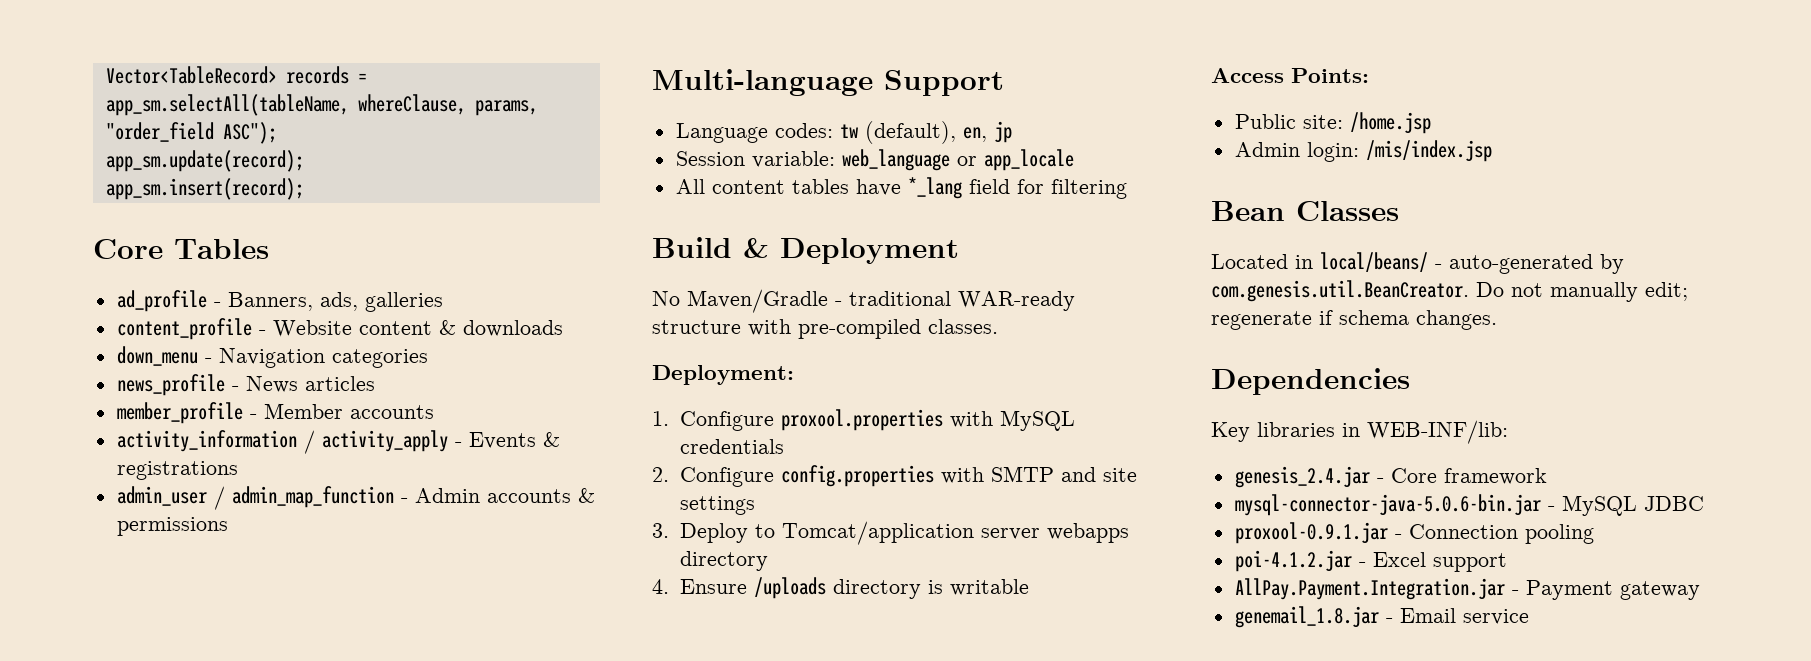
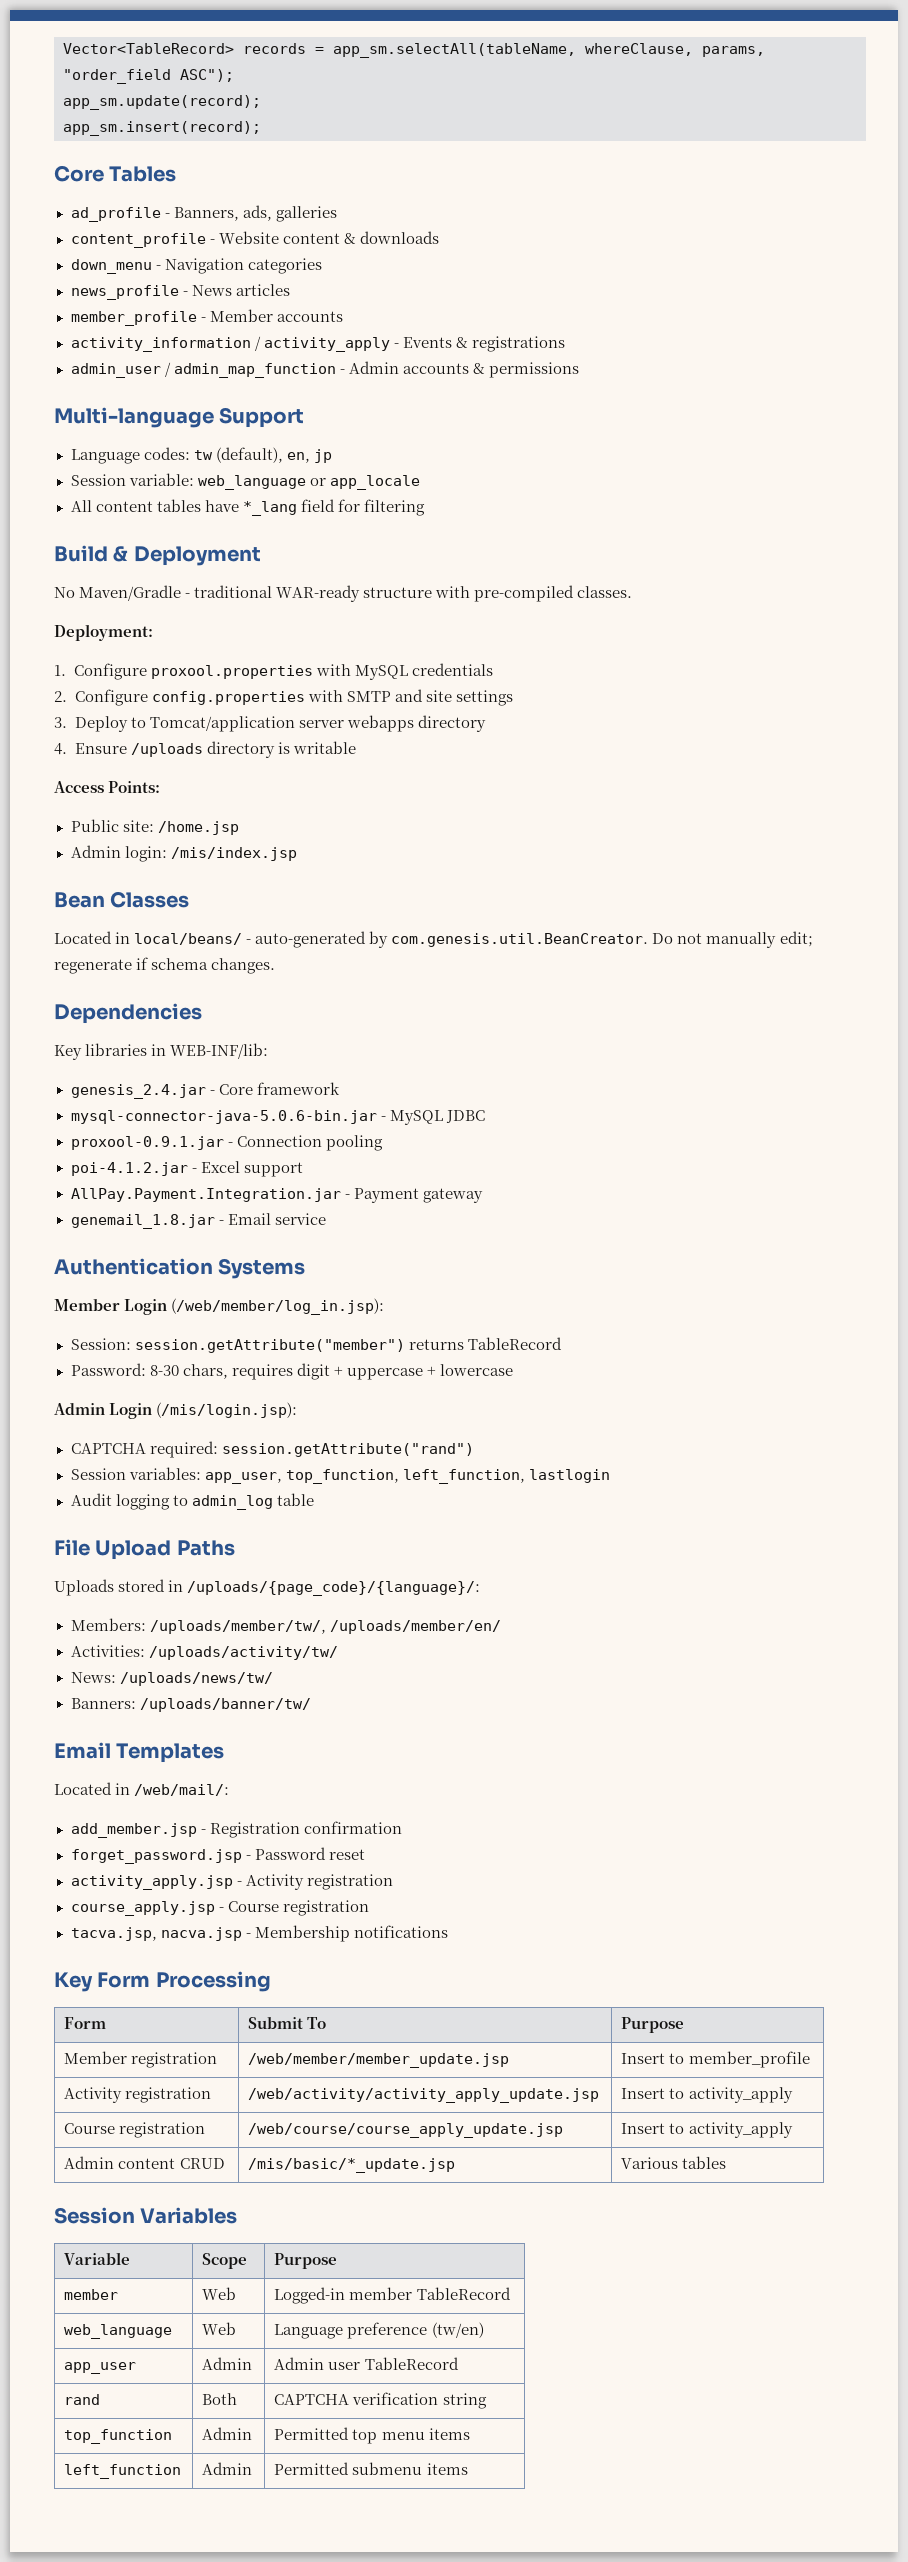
(1529, 617) none -> [54,1258,306,1279] [54,1298,385,1315] [70,1337,562,1353] [70,1363,513,1380] [54,1402,298,1419] [70,1441,474,1458] [70,1467,610,1484] [70,1493,314,1510] [54,1539,235,1560] [54,1579,481,1596] [70,1618,501,1634] [70,1645,338,1660] [70,1672,273,1686] [70,1698,311,1712] [54,1742,225,1763] [54,1782,230,1796] [70,1821,402,1838] [70,1847,365,1864] [70,1874,393,1890] [70,1900,369,1916] [70,1925,448,1942] [54,1971,271,1992] [64,2017,107,2029] [248,2017,327,2029] [621,2017,685,2033] [64,2051,218,2068] [248,2053,510,2068] [621,2051,810,2068] [64,2087,212,2103] [248,2088,600,2103] [621,2087,793,2103] [64,2122,206,2138] [248,2123,564,2138] [621,2122,793,2138] [64,2156,225,2169] [248,2158,456,2173] [621,2156,727,2169] [54,2207,238,2224] [64,2252,131,2265] [202,2253,248,2269] [274,2253,338,2269] [64,2289,119,2300] [202,2287,237,2300] [274,2287,511,2304] [64,2324,173,2339] [202,2322,237,2335] [274,2322,484,2339] [64,2362,137,2374] [202,2357,253,2370] [274,2357,459,2370] [64,2394,101,2405] [202,2393,238,2405] [274,2392,487,2409] [64,2429,173,2444] [202,2427,253,2440] [274,2427,470,2444] [64,2464,182,2479] [202,2462,253,2475] [274,2462,468,2475] // Authentication Systems // Member Login (/web/member/log_in.jsp): // Session: session.getAttribute("member") returns TableRecord // Password: 8-30 chars, requires digit + uppercase + lowercase // Admin Login (/mis/login.jsp): // CAPTCHA required: session.getAttribute("rand") // Session variables: app_user, top_function, left_function, lastlogin // Audit logging to admin_log table // File Upload Paths // Uploads stored in /uploads/{page_code}/{language}/: // Members: /uploads/member/tw/, /uploads/member/en/ // Activities: /uploads/activity/tw/ // News: /uploads/news/tw/ // Banners: /uploads/banner/tw/ // Email Templates // Located in /web/mail/: // add_member.jsp - Registration confirmation // forget_password.jsp - Password reset // activity_apply.jsp - Activity registration // course_apply.jsp - Course registration // tacva.jsp, nacva.jsp - Membership notifications // Key Form Processing // Form | Submit To | Purpose // Member registration | /web/member/member_update.jsp | Insert to member_profile // Activity registration | /web/activity/activity_apply_update.jsp | Insert to activity_apply // Course registration | /web/course/course_apply_update.jsp | Insert to activity_apply // Admin content CRUD | /mis/basic/*_update.jsp | Various tables // Session Variables // Variable | Scope | Purpose // member | Web | Logged-in member TableRecord // web_language | Web | Language preference (tw/en) // app_user | Admin | Admin user TableRecord // rand | Both | CAPTCHA verification string // top_function | Admin | Permitted top menu items // left_function | Admin | Permitted submenu items

